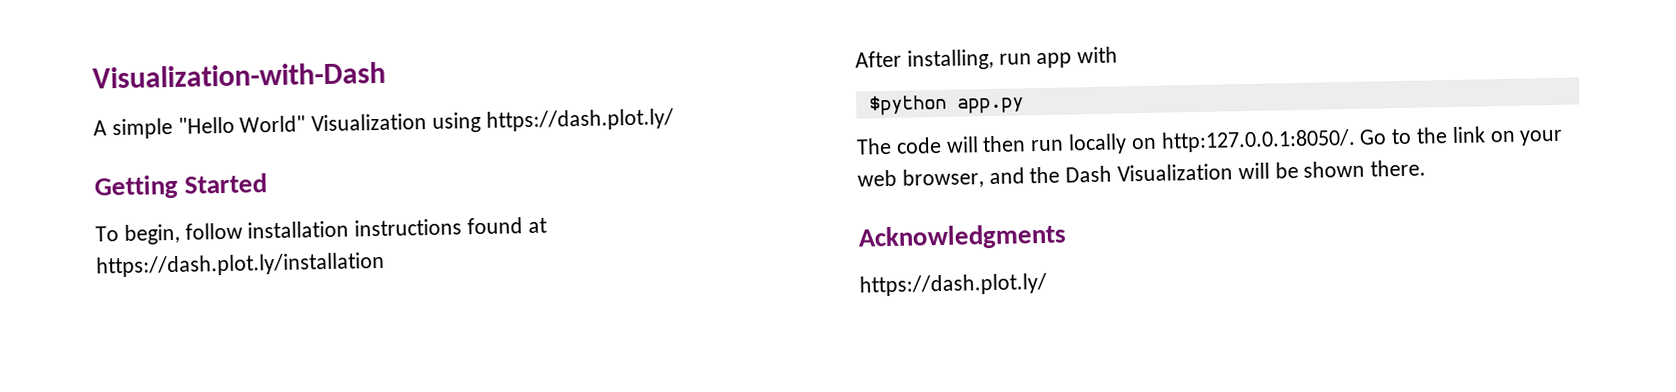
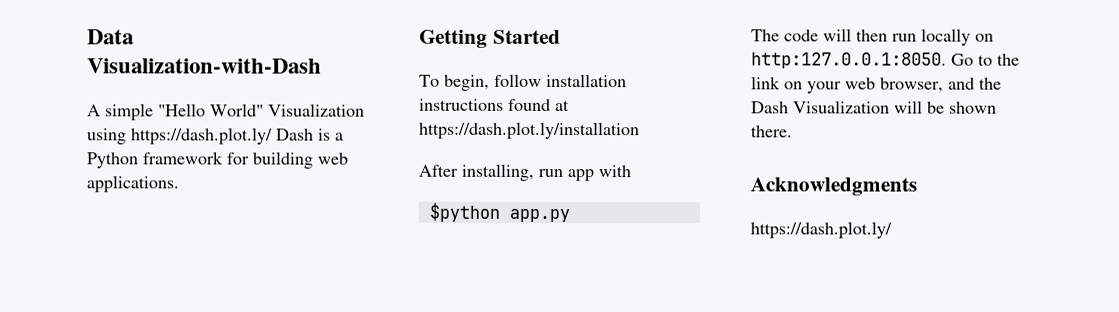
(92, 75) none -> [87,29,134,45] Data
(674, 120) none -> [276,128,344,141] [86,151,349,169] [86,175,179,193] Dash is a Python framework for building web applications.
[1160,128,1356,153] http:127.0.0.1:8050/. -> [751,52,947,69] http:127.0.0.1:8050.

